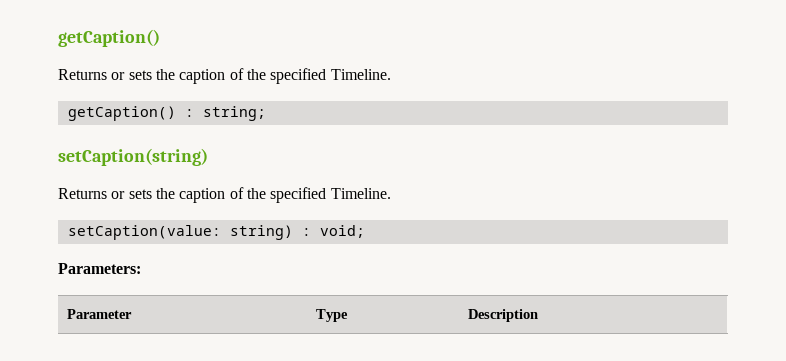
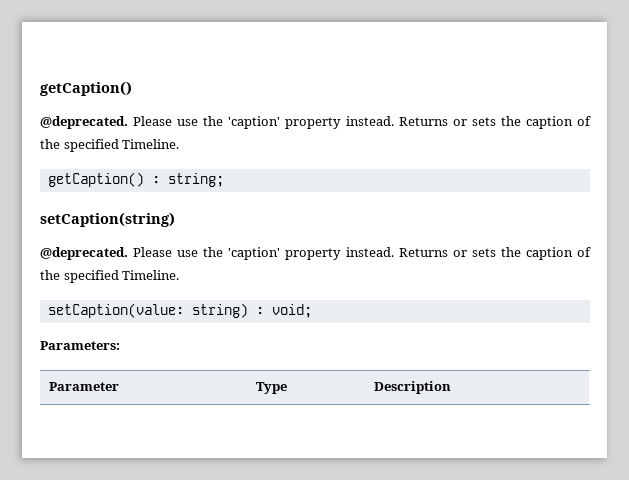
(160, 38) none -> [40,116,394,129] @deprecated. Please use the 'caption' property instead.
(208, 157) none -> [40,247,394,260] @deprecated. Please use the 'caption' property instead.

